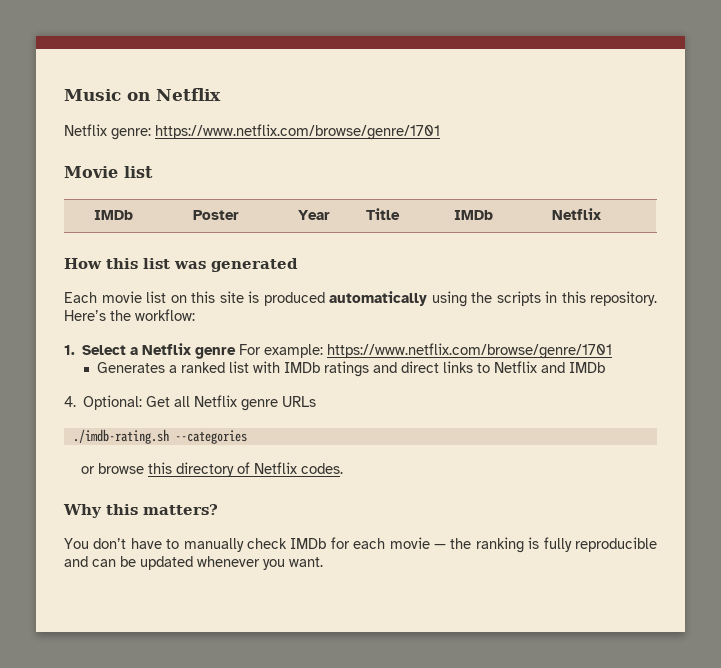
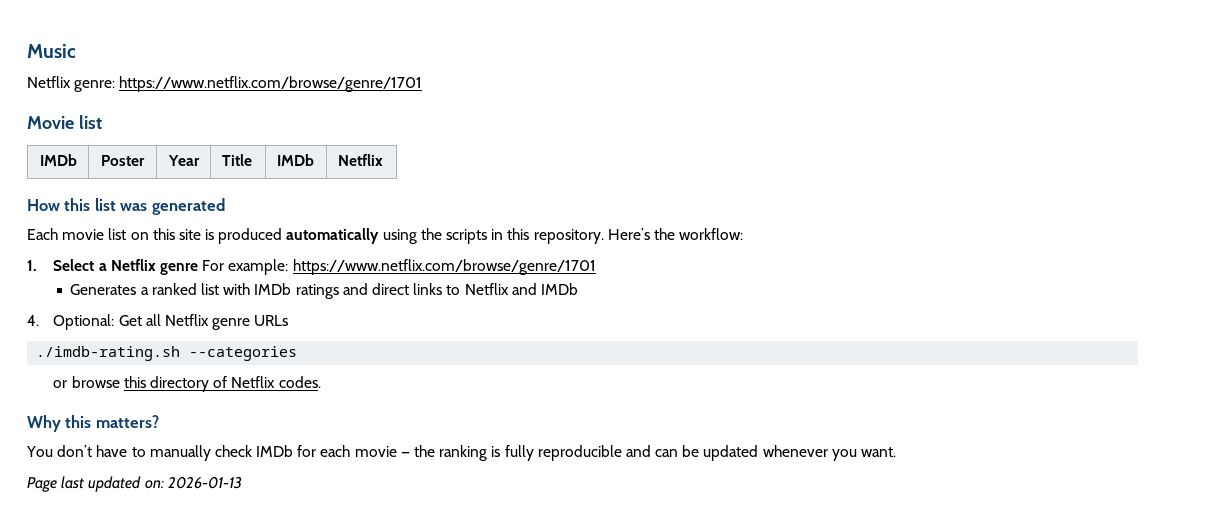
[127,88,221,101] on Netflix -> (76, 51) none
(323, 562) none -> [27,476,242,492] // Page last updated on: 2026-01-13

